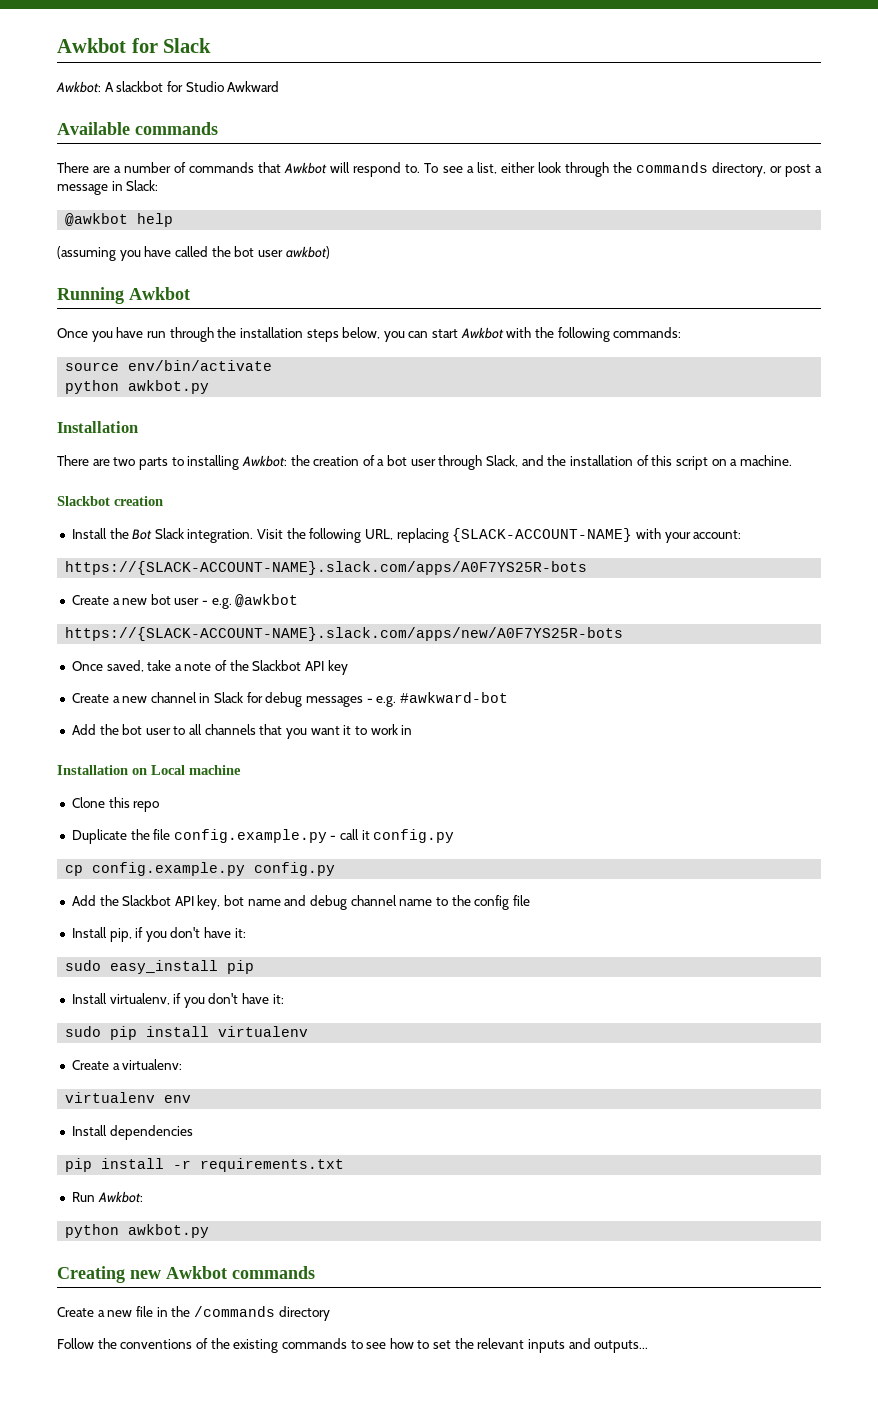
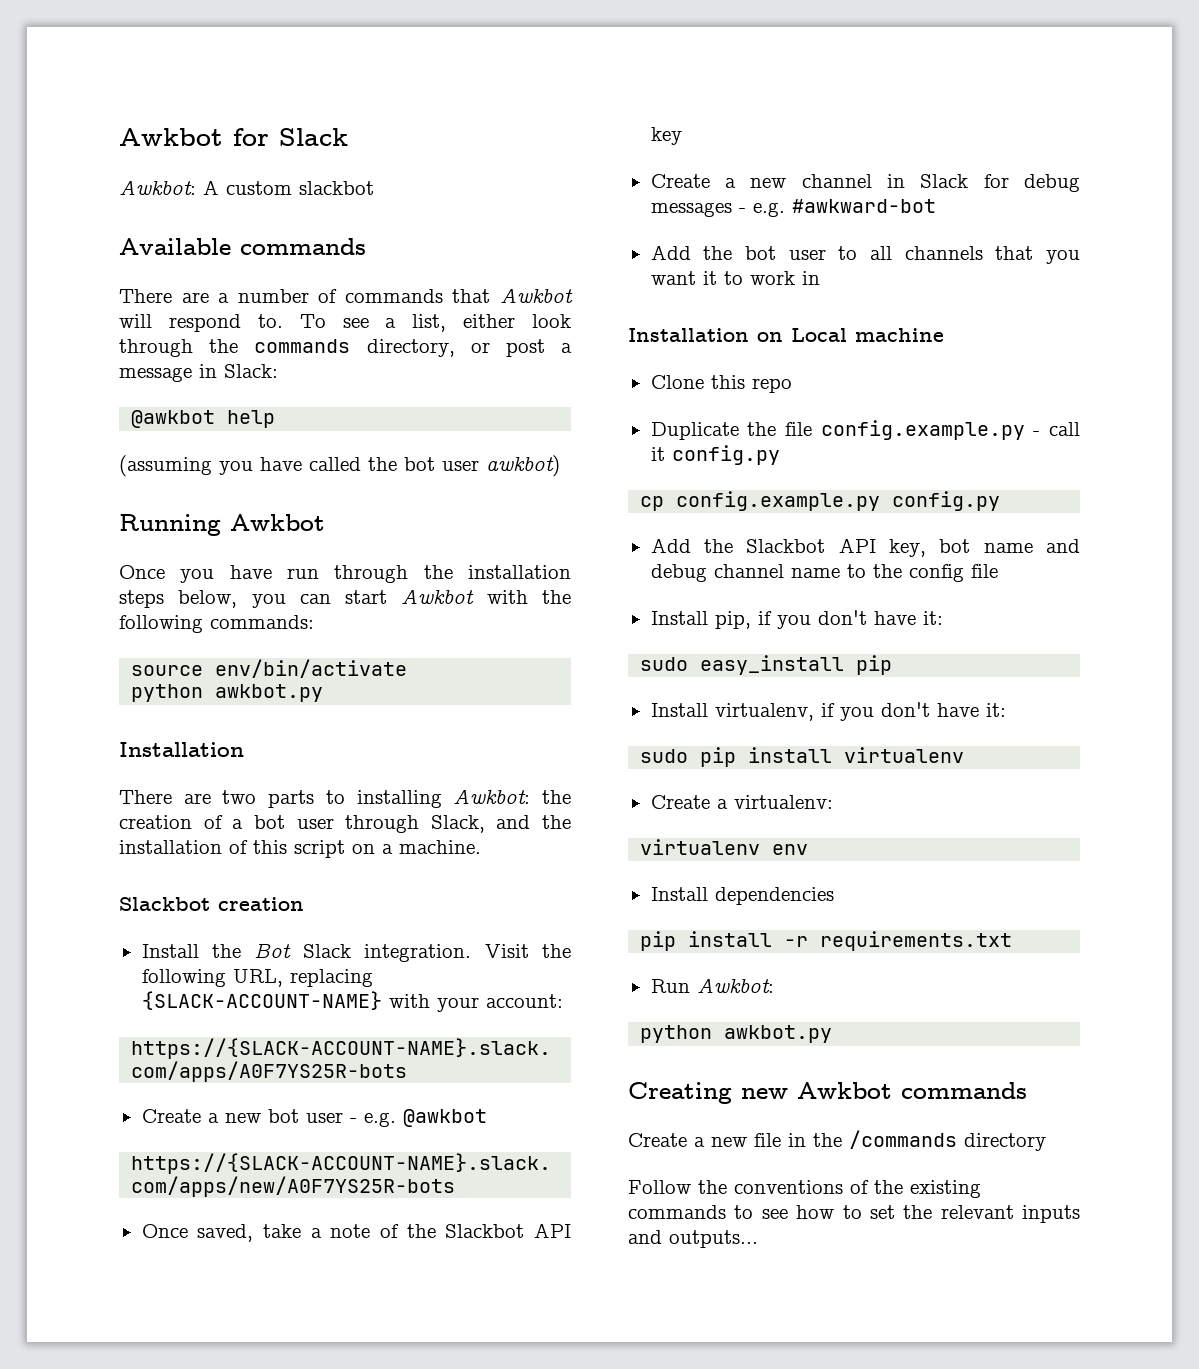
(114, 87) none -> [226,181,292,195] custom
[166,81,280,92] for Studio Awkward -> (374, 188) none

